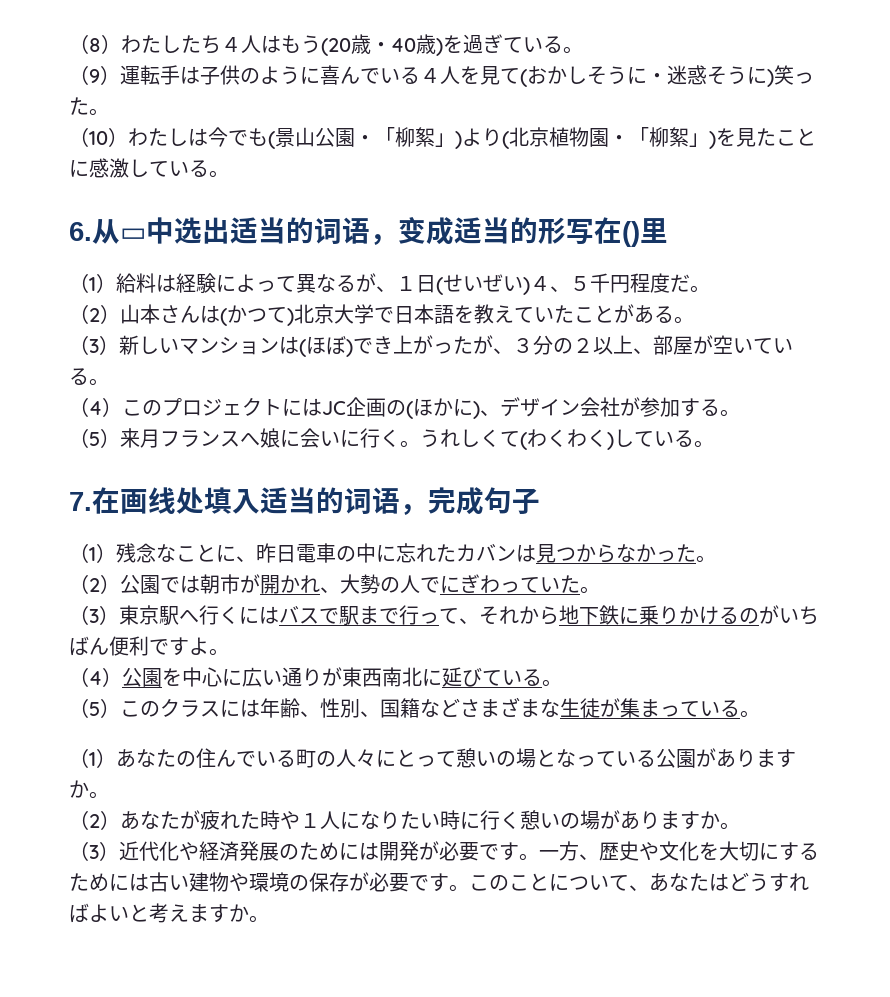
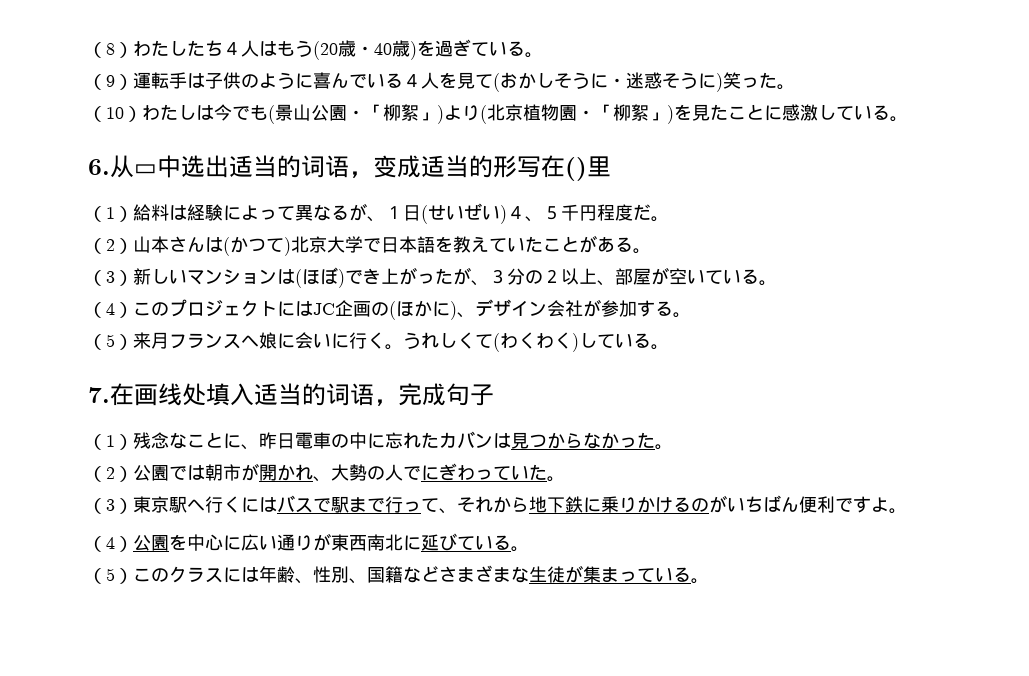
[69,748,796,768] [69,780,109,799] [69,810,740,830] [69,841,819,861] [69,872,809,892] [69,903,269,923] // （1）あなたの住んでいる町の人々にとって憩いの場となっている公園がありますか。 // （2）あなたが疲れた時や１人になりたい時に行く憩いの場がありますか。 // （3）近代化や経済発展のためには開発が必要です。一方、歴史や文化を大切にするためには古い建物や環境の保存が必要です。このことについて、あなたはどうすればよいと考えますか。 -> (709, 581) none

